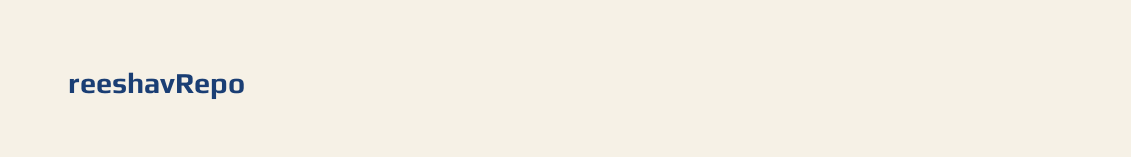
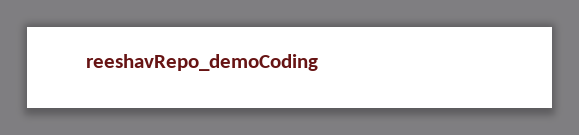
[68,72,245,100] reeshavRepo -> [86,54,318,71] reeshavRepo_demoCoding

